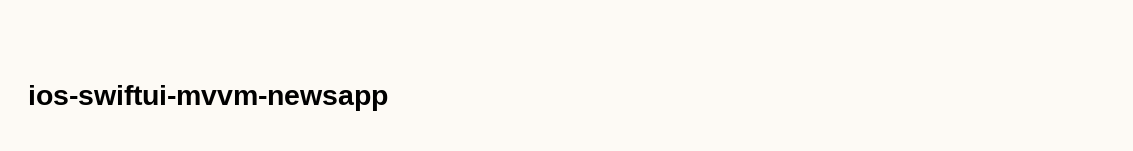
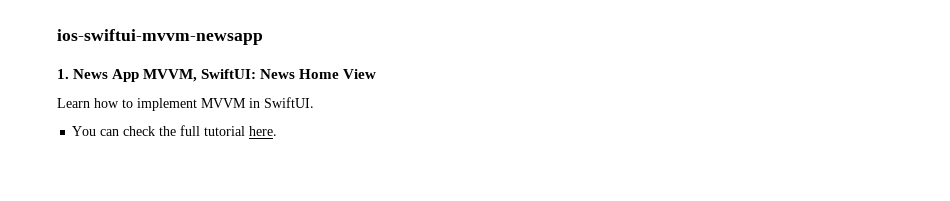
(388, 98) none -> [57,69,377,82] [57,97,314,111] [72,125,278,136] // 1. News App MVVM, SwiftUI: News Home View // Learn how to implement MVVM in SwiftUI. // You can check the full tutorial here.

